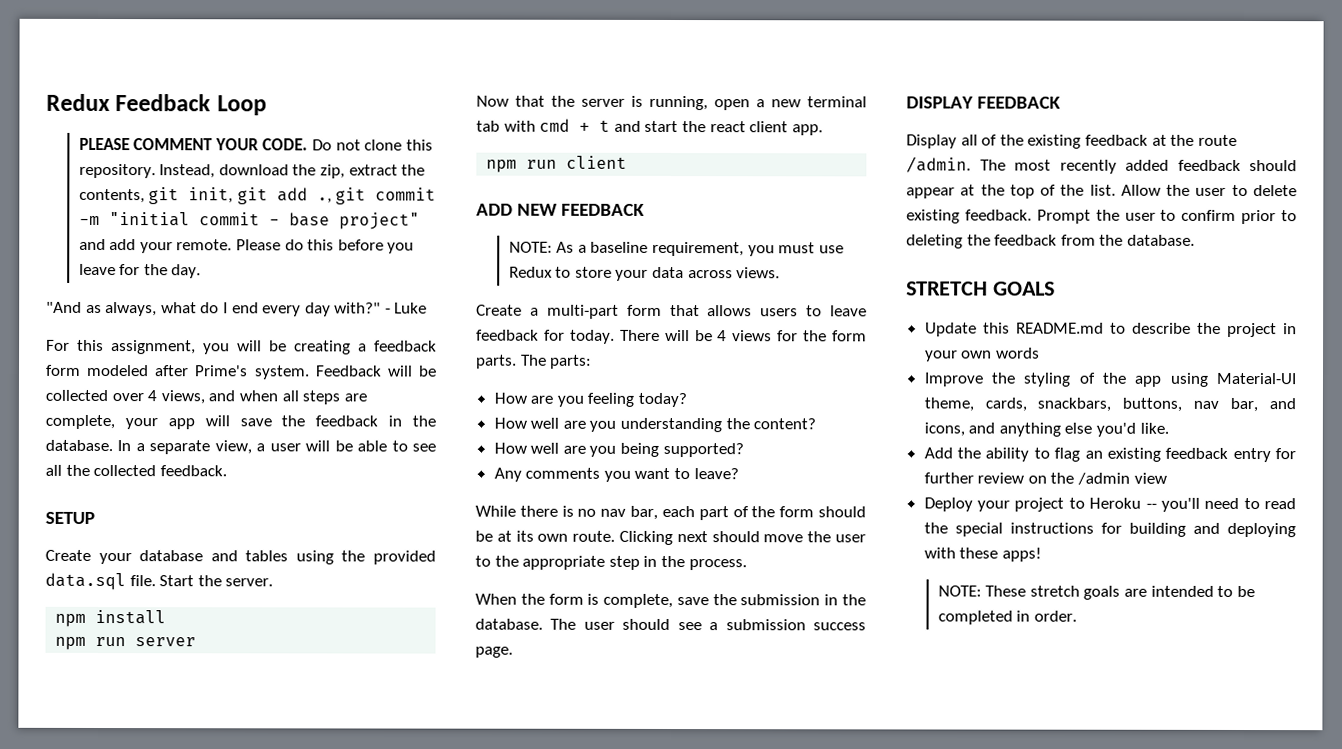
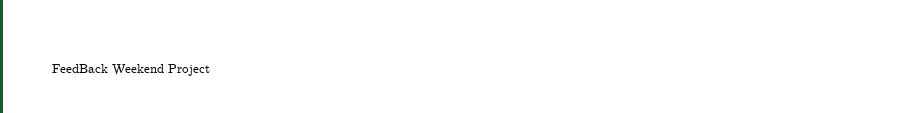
[46,93,267,116] [78,137,433,151] [78,163,426,179] [78,187,437,205] [78,212,420,230] [78,238,415,254] [78,263,202,279] [46,301,428,317] [46,339,437,355] [45,364,438,380] [45,389,367,405] [45,414,436,430] [45,439,436,455] [45,464,227,477] [45,511,95,524] [45,549,436,565] [45,572,274,591] [55,609,167,627] [55,636,197,650] [476,95,867,111] [476,118,823,136] [486,155,628,173] [476,203,646,216] [508,241,844,257] [508,266,781,281] [476,304,867,319] [476,329,867,344] [476,354,593,369] [493,392,688,408] [493,417,817,433] [493,442,744,458] [493,467,739,482] [475,505,866,521] [475,530,866,546] [475,555,747,571] [475,593,866,609] [475,618,866,631] [475,646,513,658] [906,96,1062,109] [906,134,1237,149] [906,156,1297,174] [906,184,1297,199] [906,209,1297,225] [906,234,1195,249] [906,281,1055,296] [924,322,1297,338] [924,347,1040,362] [923,372,1297,387] [923,397,1296,413] [923,422,1169,437] [923,447,1296,463] [923,472,1167,485] [923,497,1296,512] [923,522,1296,538] [923,547,1042,562] [937,585,1255,600] [937,610,1077,625] Redux Feedback Loop // PLEASE COMMENT YOUR CODE. Do not clone this repository. Instead, download the zip, extract the contents, git init, git add ., git commit -m "initial commit - base project" and add your remote. Please do this before you leave for the day. // "And as always, what do I end every day with?" - Luke // For this assignment, you will be creating a feedback form modeled after Prime's system. Feedback will be collected over 4 views, and when all steps are complete, your app will save the feedback in the database. In a separate view, a user will be able to see all the collected feedback. // SETUP // Create your database and tables using the provided data.sql file. Start the server. // npm install // npm run server // Now that the server is running, open a new terminal tab with cmd + t and start the react client app. // npm run client // ADD NEW FEEDBACK // NOTE: As a baseline requirement, you must use Redux to store your data across views. // Create a multi-part form that allows users to leave feedback for today. There will be 4 views for the form parts. The parts: // How are you feeling today? // How well are you understanding the content? // How well are you being supported? // Any comments you want to leave? // While there is no nav bar, each part of the form should be at its own route. Clicking next should move the user to the appropriate step in the process. // When the form is complete, save the submission in the database. The user should see a submission success page. // DISPLAY FEEDBACK // Display all of the existing feedback at the route /admin. The most recently added feedback should appear at the top of the list. Allow the user to delete existing feedback. Prompt the user to confirm prior to deleting the feedback from the database. // STRETCH GOALS // Update this README.md to describe the project in your own words // Improve the styling of the app using Material-UI theme, cards, snackbars, buttons, nav bar, and icons, and anything else you'd like. // Add the ability to flag an existing feedback entry for further review on the /admin view // Deploy your project to Heroku -- you'll need to read the special instructions for building and deploying with these apps! // NOTE: These stretch goals are intended to be completed in order. -> [52,64,210,76] FeedBack Weekend Project

